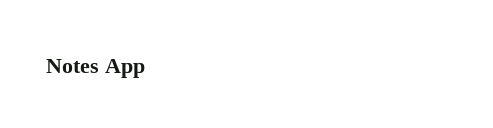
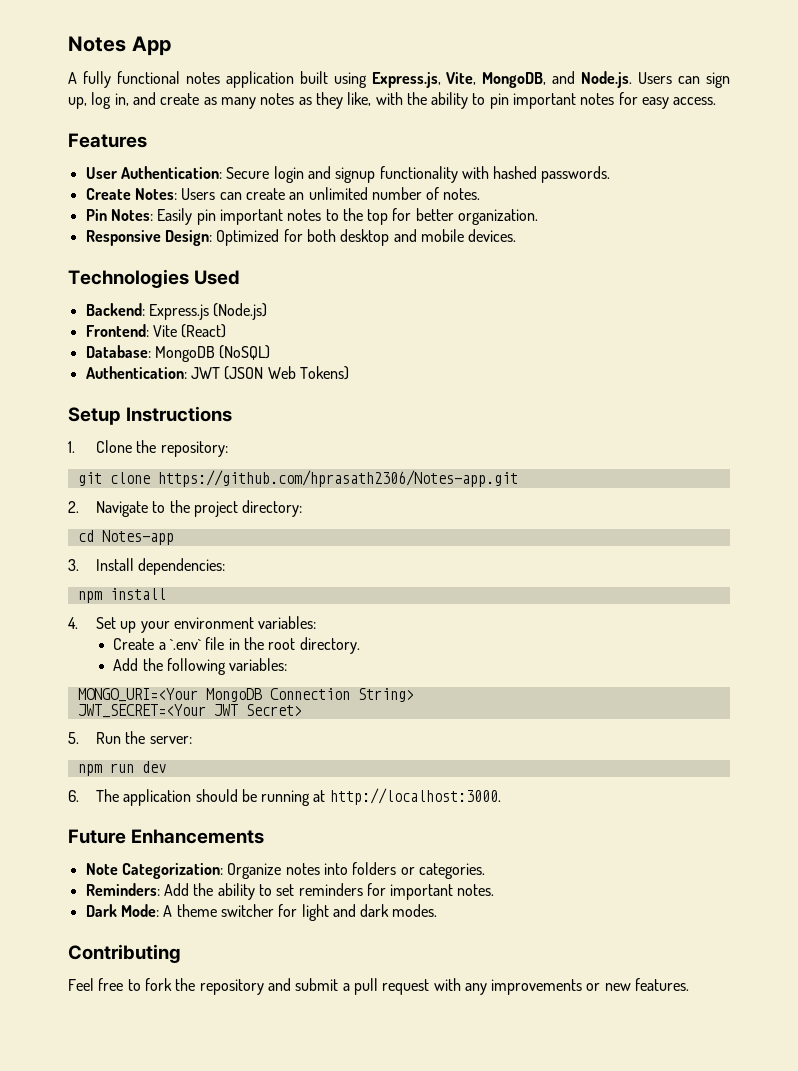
(145, 68) none -> [68,71,731,88] [68,92,717,109] [68,133,147,148] [85,166,611,183] [85,187,481,200] [85,208,539,225] [85,229,517,246] [68,269,241,288] [85,303,268,320] [85,324,227,338] [85,345,271,362] [85,366,349,380] [68,406,233,425] [68,440,228,457] [77,470,518,487] [68,500,303,517] [77,530,174,545] [68,558,226,575] [77,588,166,603] [68,616,317,633] [113,637,360,654] [113,658,288,675] [77,688,414,702] [77,704,302,718] [68,731,192,744] [77,761,166,776] [68,788,501,806] [68,829,265,844] [85,862,485,879] [85,883,495,900] [85,904,438,921] [68,944,181,963] [68,978,690,995] // A fully functional notes application built using Express.js, Vite, MongoDB, and Node.js. Users can sign up, log in, and create as many notes as they like, with the ability to pin important notes for easy access. // Features // User Authentication: Secure login and signup functionality with hashed passwords. // Create Notes: Users can create an unlimited number of notes. // Pin Notes: Easily pin important notes to the top for better organization. // Responsive Design: Optimized for both desktop and mobile devices. // Technologies Used // Backend: Express.js (Node.js) // Frontend: Vite (React) // Database: MongoDB (NoSQL) // Authentication: JWT (JSON Web Tokens) // Setup Instructions // 1. Clone the repository: // git clone https://github.com/hprasath2306/Notes-app.git // 2. Navigate to the project directory: // cd Notes-app // 3. Install dependencies: // npm install // 4. Set up your environment variables: // Create a `.env` file in the root directory. // Add the following variables: // MONGO_URI=<Your MongoDB Connection String> // JWT_SECRET=<Your JWT Secret> // 5. Run the server: // npm run dev // 6. The application should be running at http://localhost:3000. // Future Enhancements // Note Categorization: Organize notes into folders or categories. // Reminders: Add the ability to set reminders for important notes. // Dark Mode: A theme switcher for light and dark modes. // Contributing // Feel free to fork the repository and submit a pull request with any improvements or new features.

